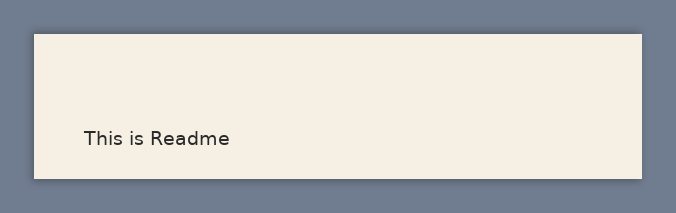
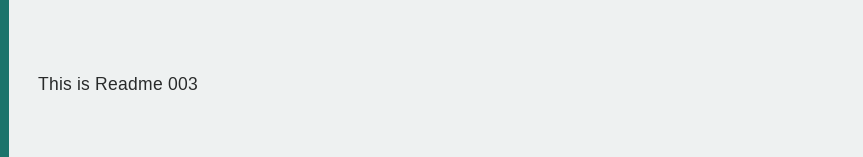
(230, 138) none -> [168,77,198,90] 003

